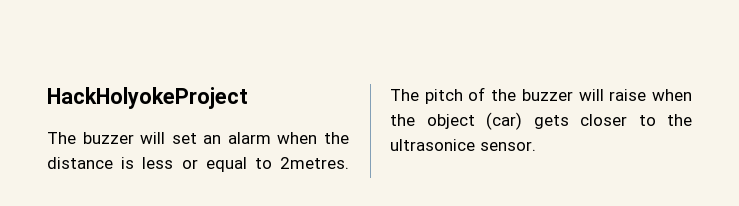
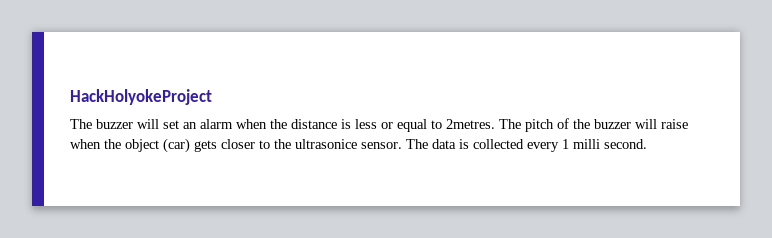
(536, 146) none -> [406,139,647,152] The data is collected every 1 milli second.

